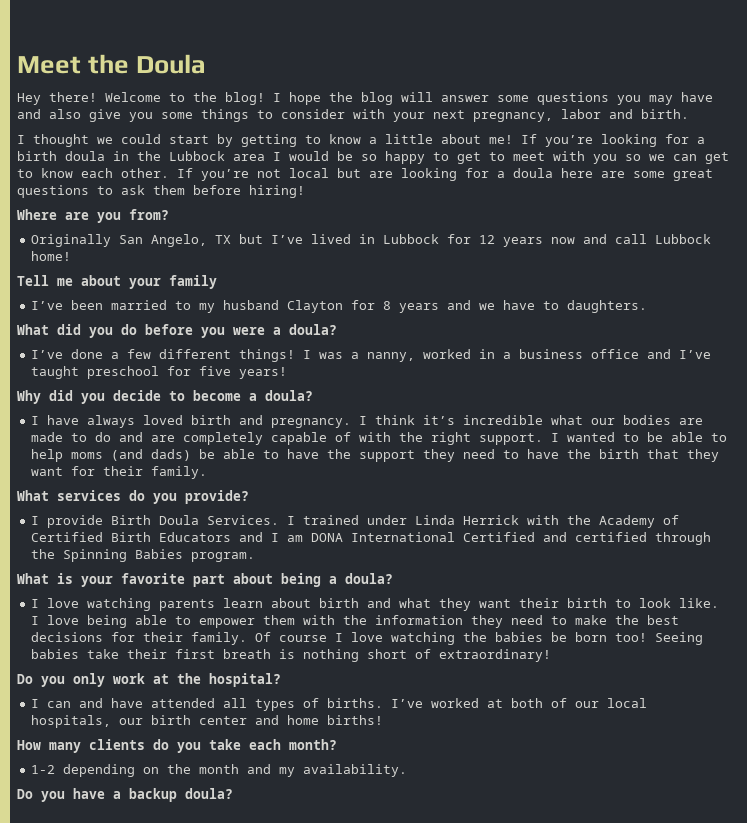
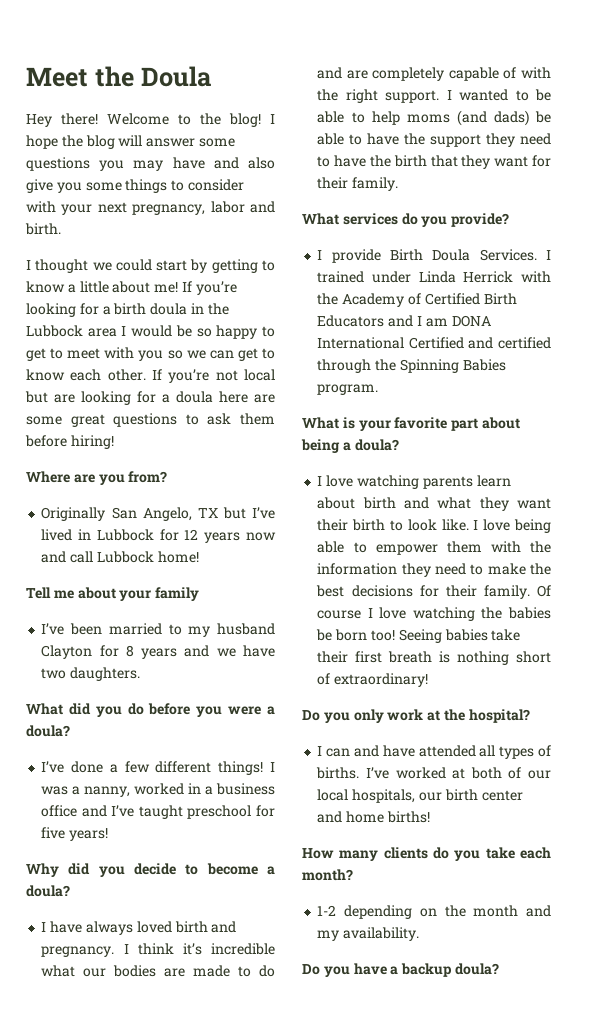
[543,301,560,310] to -> [41,668,67,679] two

